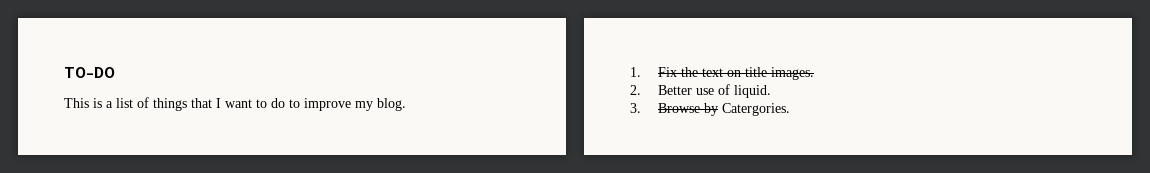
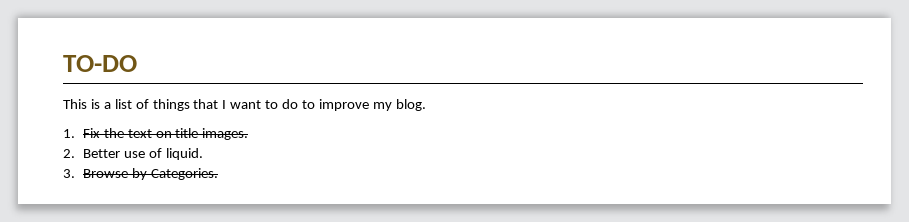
[721,103,790,116] Catergories. -> [150,168,218,180] Categories.

